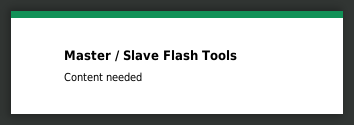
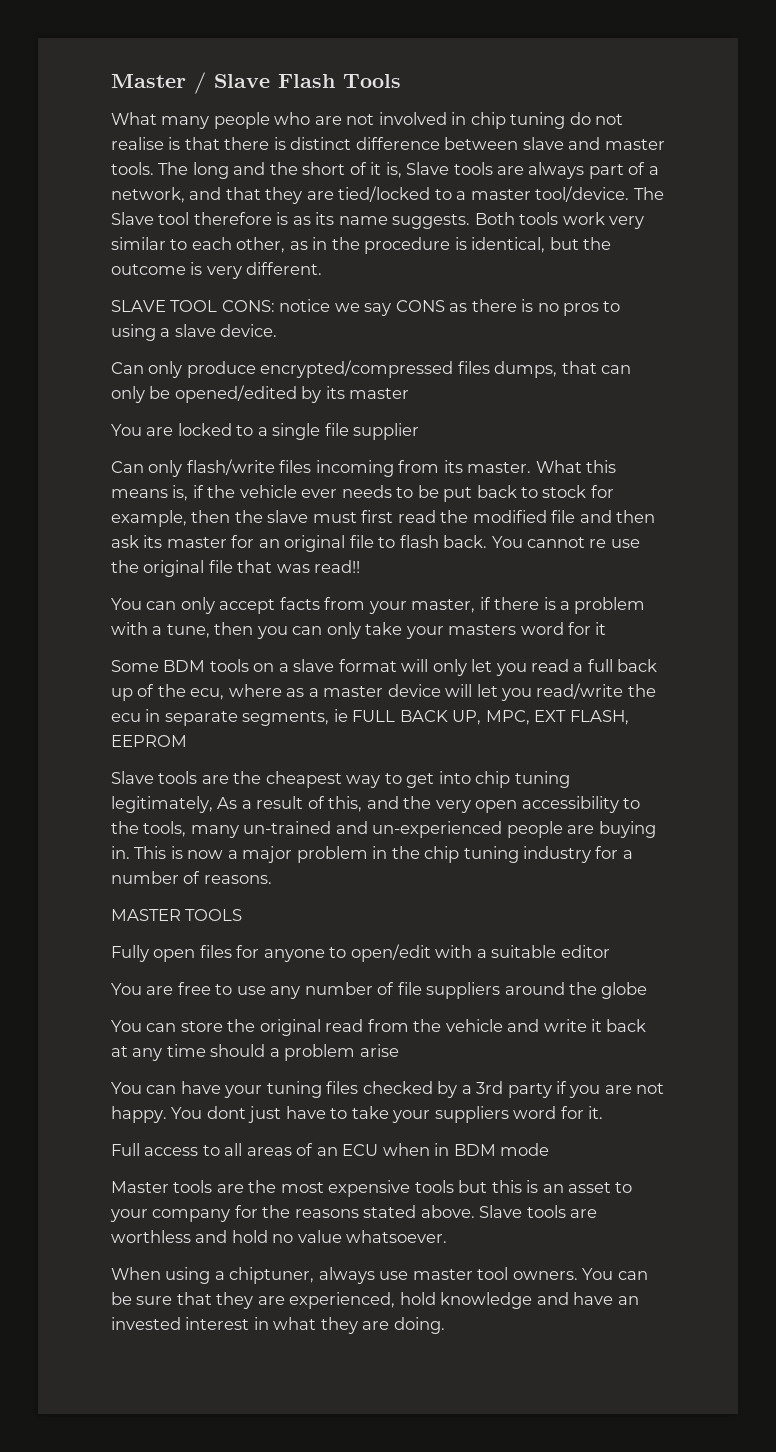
[64,72,142,82] Content needed -> [111,112,624,129] [111,137,665,150] [111,162,659,179] [111,186,664,204] [111,212,645,229] [111,237,612,254] [111,262,323,279] [111,299,621,316] [111,324,278,341] [111,360,632,378] [111,385,410,403] [111,423,420,440] [111,459,617,477] [111,485,614,502] [111,510,656,527] [111,535,640,552] [111,560,361,577] [111,597,646,614] [111,622,607,639] [111,659,658,676] [111,683,656,701] [111,709,629,726] [111,735,187,747] [111,771,570,788] [111,796,641,813] [111,821,656,838] [111,846,633,863] [111,871,272,884] [111,909,243,921] [111,944,610,962] [111,982,648,999] [111,1019,647,1036] [111,1044,399,1061] [111,1081,665,1098] [111,1106,604,1123] [111,1143,550,1156] [111,1180,633,1197] [110,1205,598,1222] [111,1230,448,1243] [111,1267,648,1284] [111,1292,639,1309] [111,1317,445,1334] What many people who are not involved in chip tuning do not realise is that there is distinct difference between slave and master tools. The long and the short of it is, Slave tools are always part of a network, and that they are tied/locked to a master tool/device. The Slave tool therefore is as its name suggests. Both tools work very similar to each other, as in the procedure is identical, but the outcome is very different. // SLAVE TOOL CONS: notice we say CONS as there is no pros to using a slave device. // Can only produce encrypted/compressed files dumps, that can only be opened/edited by its master // You are locked to a single file supplier // Can only flash/write files incoming from its master. What this means is, if the vehicle ever needs to be put back to stock for example, then the slave must first read the modified file and then ask its master for an original file to flash back. You cannot re use the original file that was read!! // You can only accept facts from your master, if there is a problem with a tune, then you can only take your masters word for it // Some BDM tools on a slave format will only let you read a full back up of the ecu, where as a master device will let you read/write the ecu in separate segments, ie FULL BACK UP, MPC, EXT FLASH, EEPROM // Slave tools are the cheapest way to get into chip tuning legitimately, As a result of this, and the very open accessibility to the tools, many un-trained and un-experienced people are buying in. This is now a major problem in the chip tuning industry for a number of reasons. // MASTER TOOLS // Fully open files for anyone to open/edit with a suitable editor // You are free to use any number of file suppliers around the globe // You can store the original read from the vehicle and write it back at any time should a problem arise // You can have your tuning files checked by a 3rd party if you are not happy. You dont just have to take your suppliers word for it. // Full access to all areas of an ECU when in BDM mode // Master tools are the most expensive tools but this is an asset to your company for the reasons stated above. Slave tools are worthless and hold no value whatsoever. // When using a chiptuner, always use master tool owners. You can be sure that they are experienced, hold knowledge and have an invested interest in what they are doing.

